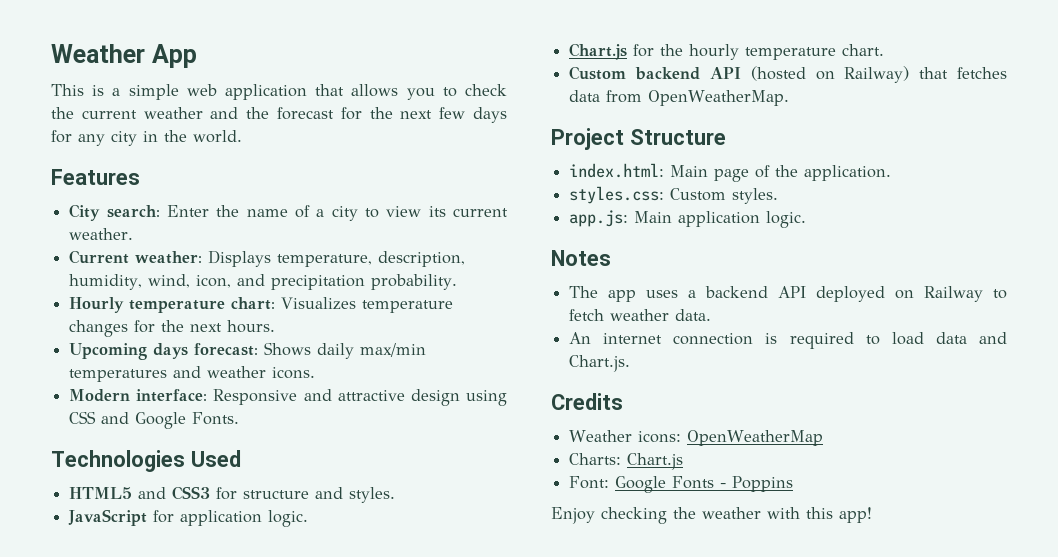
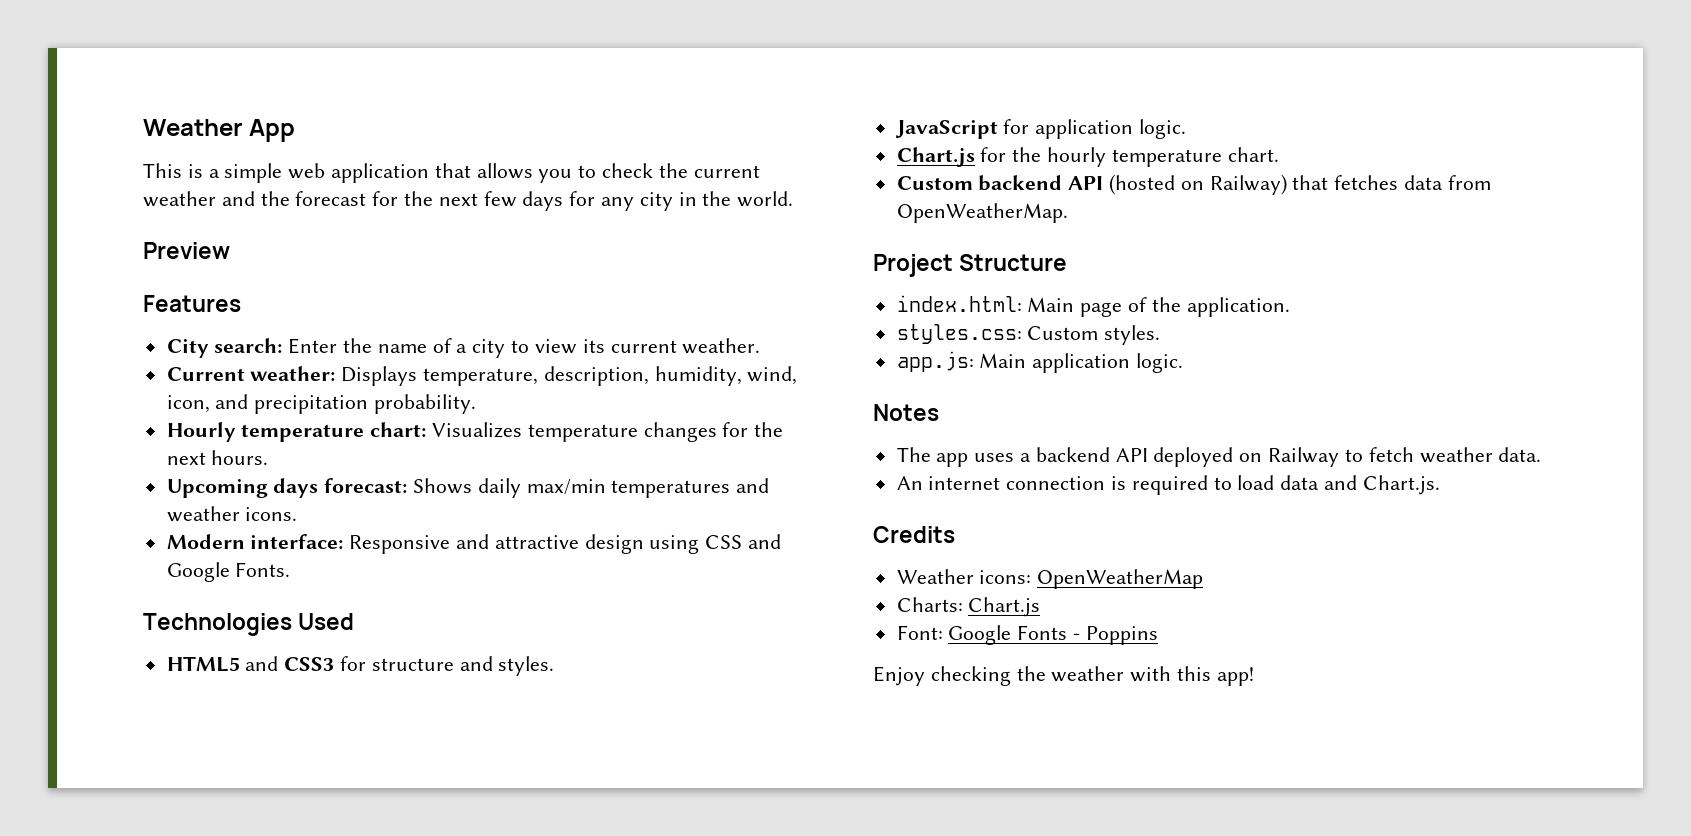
(242, 136) none -> [143,242,230,259] // Preview

